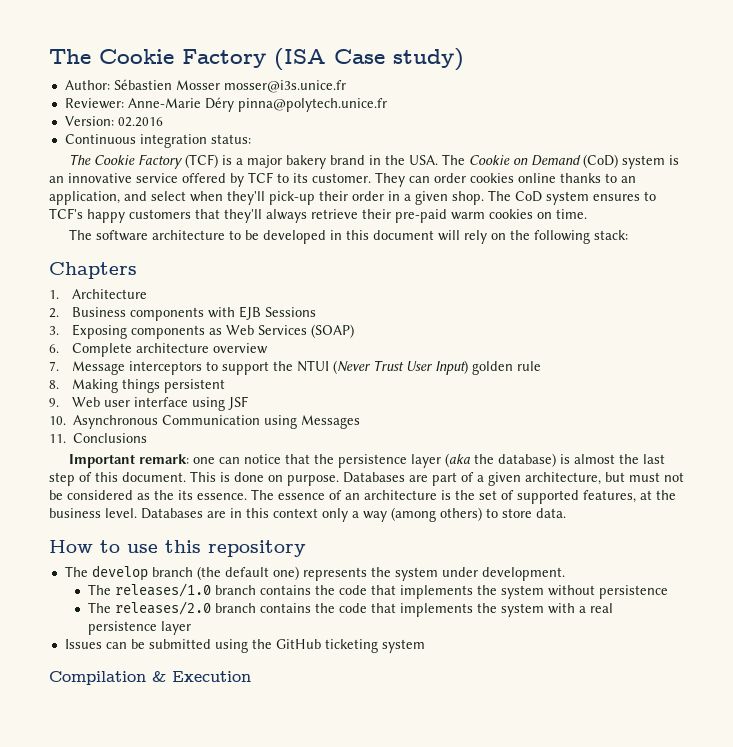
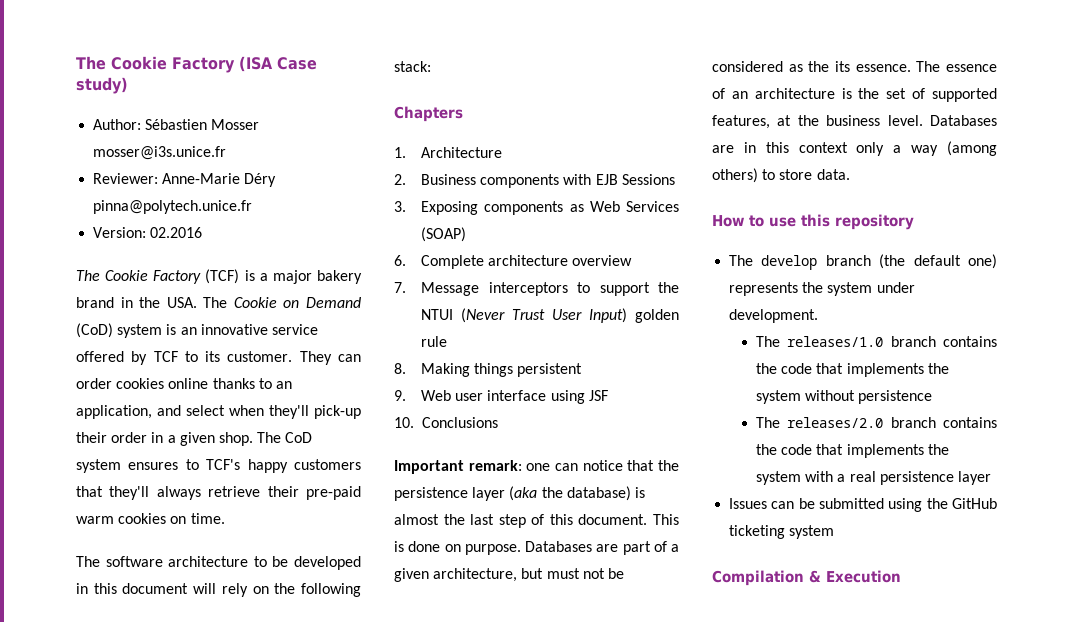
[64,134,251,148] // Continuous integration status: -> (203, 232) none
[73,415,361,429] [49,434,66,443] Asynchronous Communication using Messages // 11. -> (414, 422) none

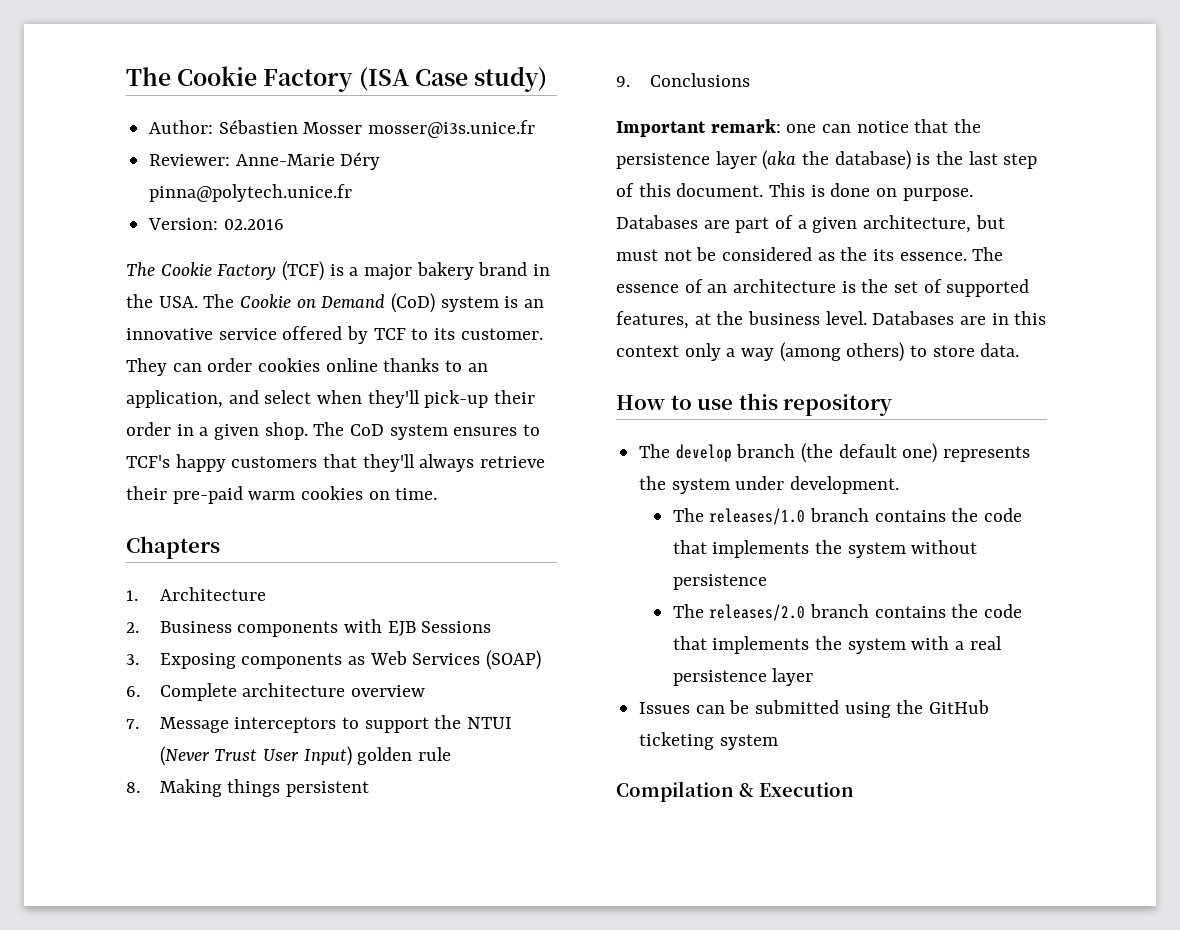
[76,556,361,570] [76,583,361,597] [394,61,431,72] // The software architecture to be developed in this document will rely on the following stack: -> (438, 494) none
[421,390,608,404] [394,417,414,428] Web user interface using JSF // 10. -> (630, 81) none
[394,514,439,525] almost -> (931, 159) none

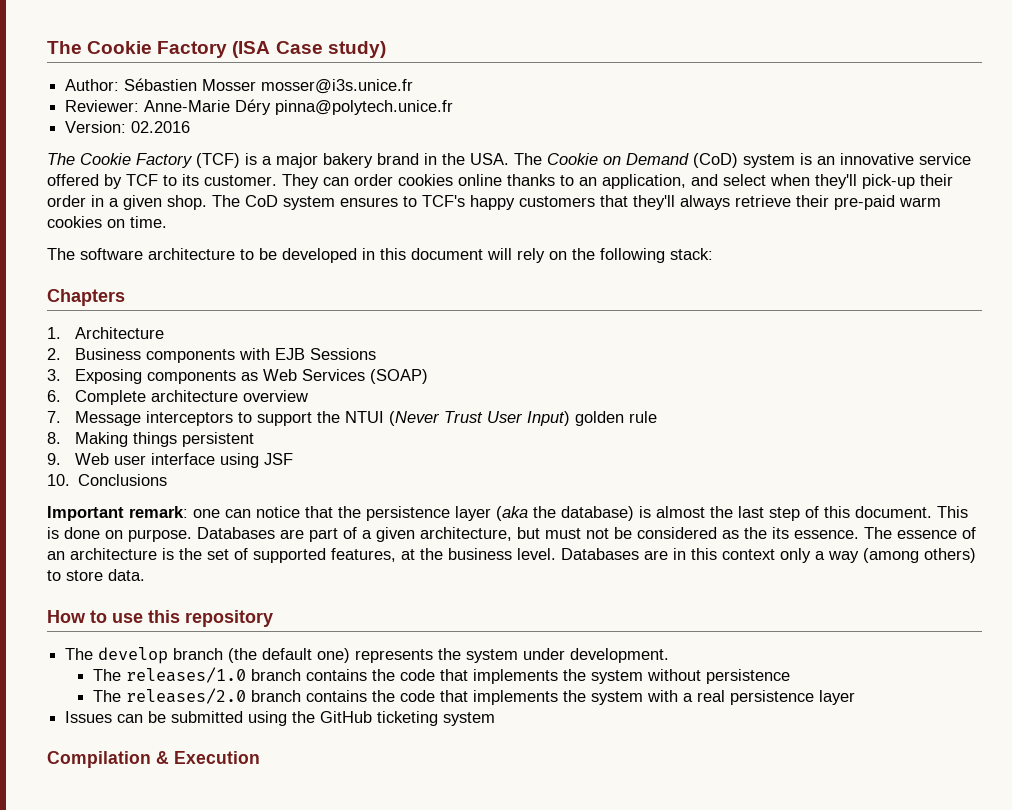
(438, 494) none -> [47,248,713,263] // The software architecture to be developed in this document will rely on the following stack:
(630, 81) none -> [75,453,294,468] [47,474,70,486] Web user interface using JSF // 10.
(931, 159) none -> [656,506,705,518] almost

